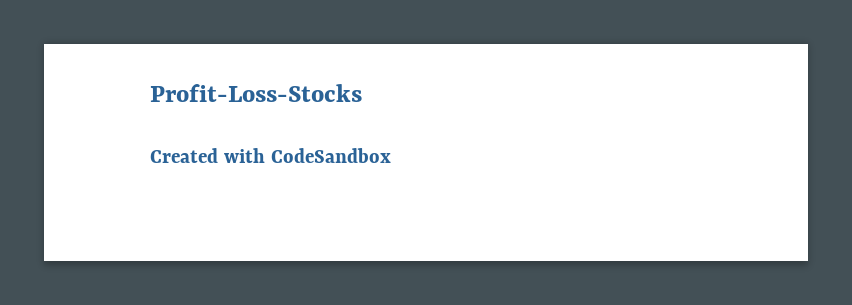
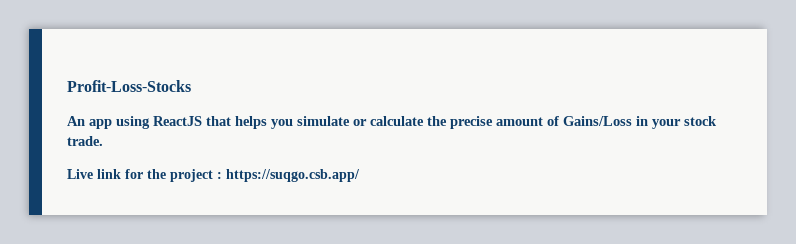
[150,148,391,163] Created with CodeSandbox -> [67,116,717,129] [67,136,103,146] [67,169,360,182] An app using ReactJS that helps you simulate or calculate the precise amount of Gains/Loss in your stock trade. // Live link for the project : https://suqgo.csb.app/

